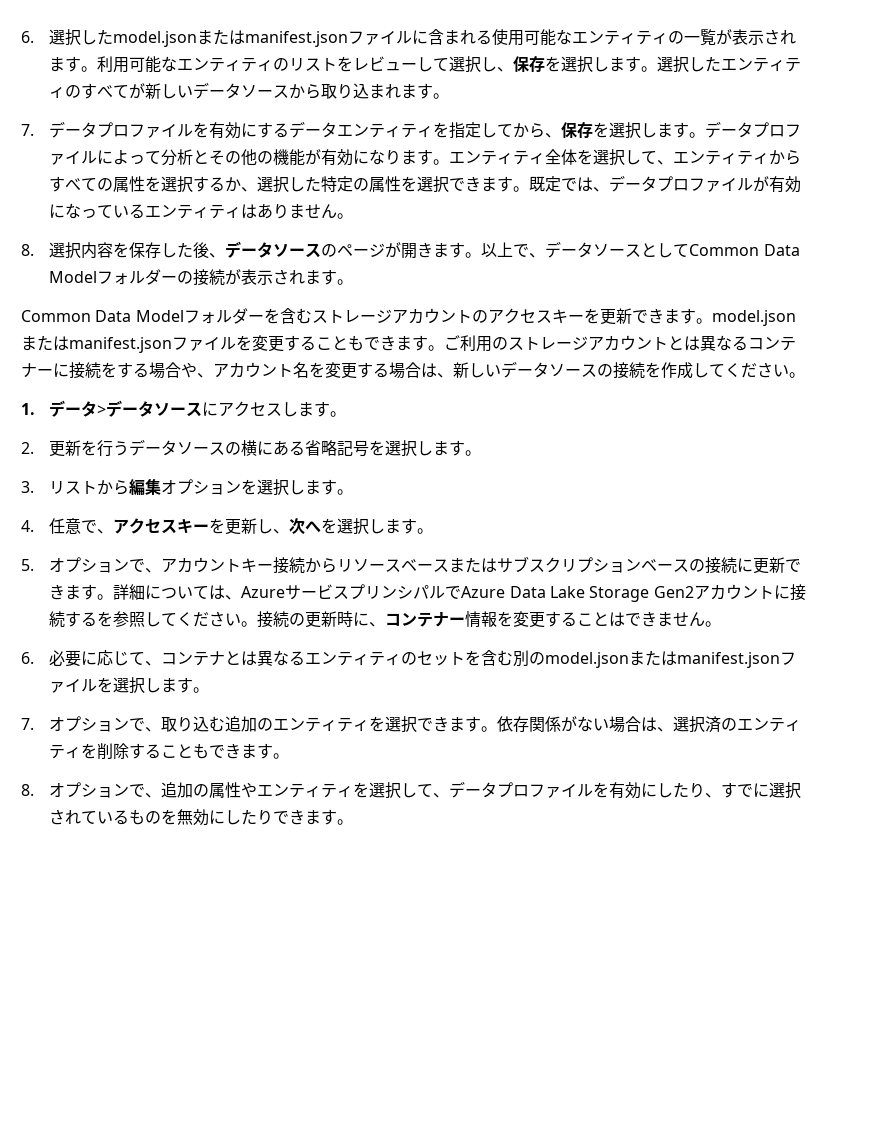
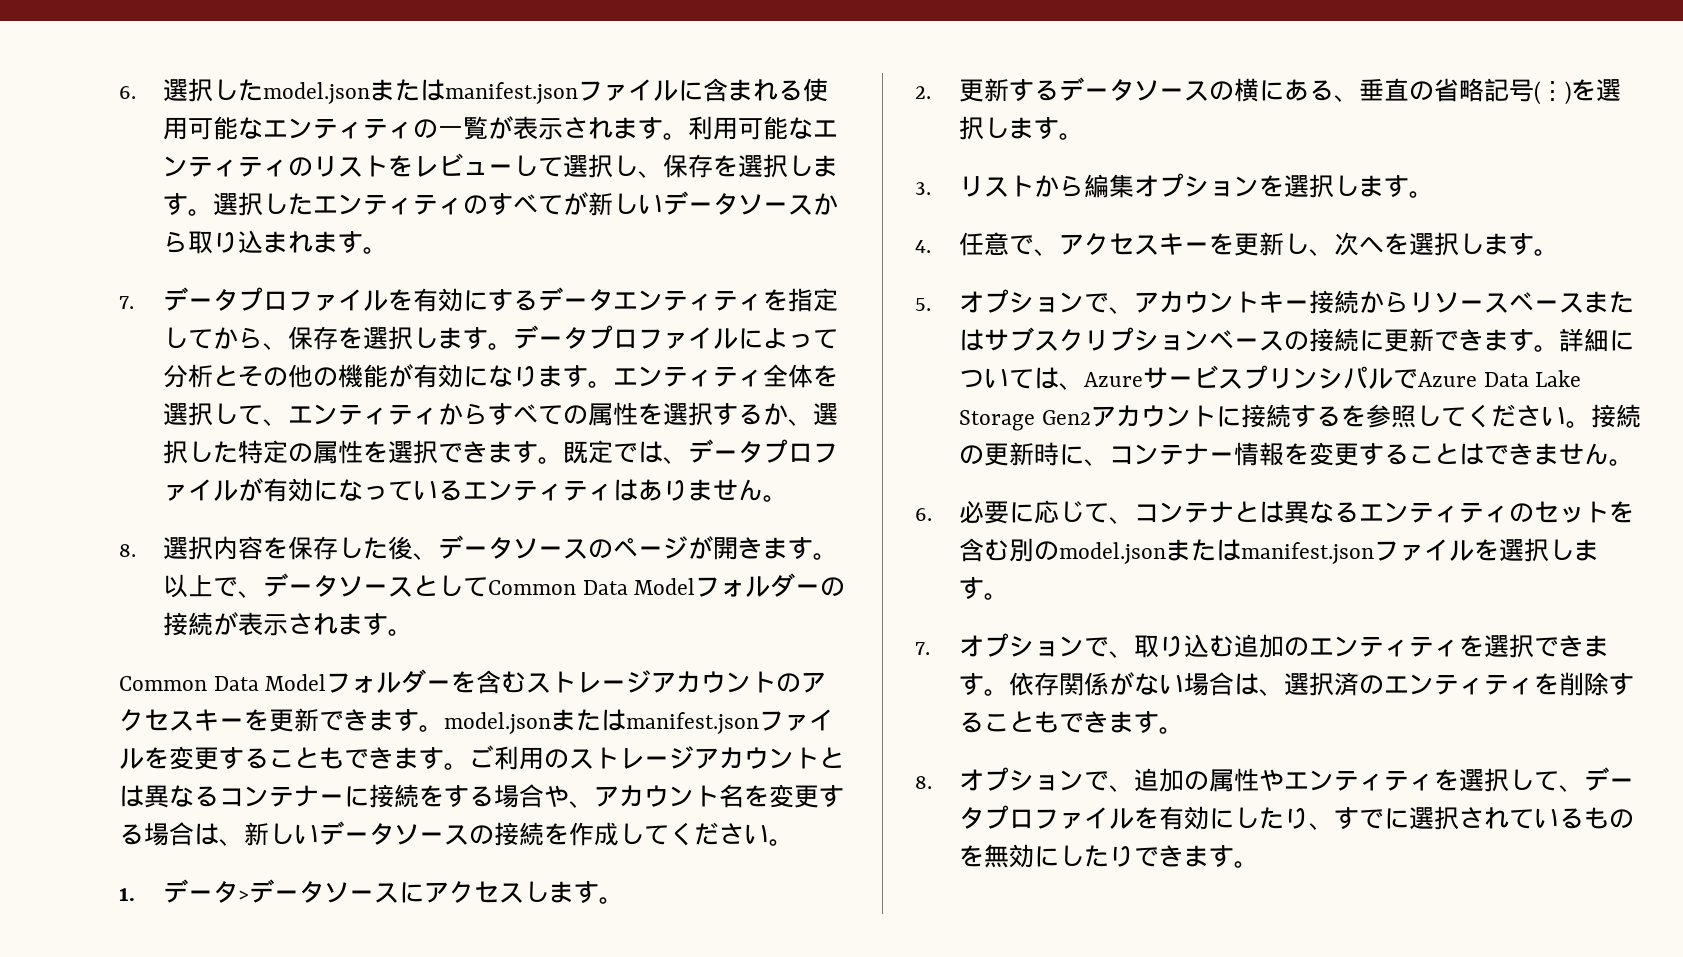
[81,440,130,457] を行う -> [1009,79,1060,102] する
(306, 448) none -> [1334,78,1435,102] 、垂直の
(370, 448) none -> [1534,81,1572,105] (⋮)

